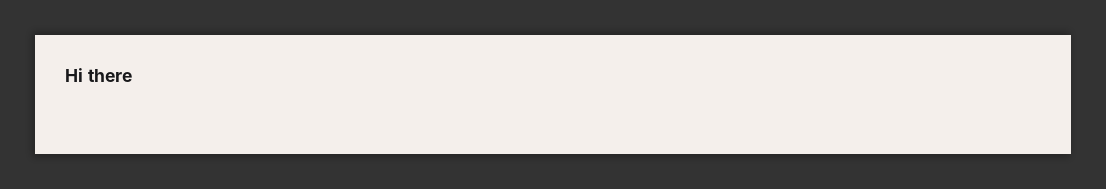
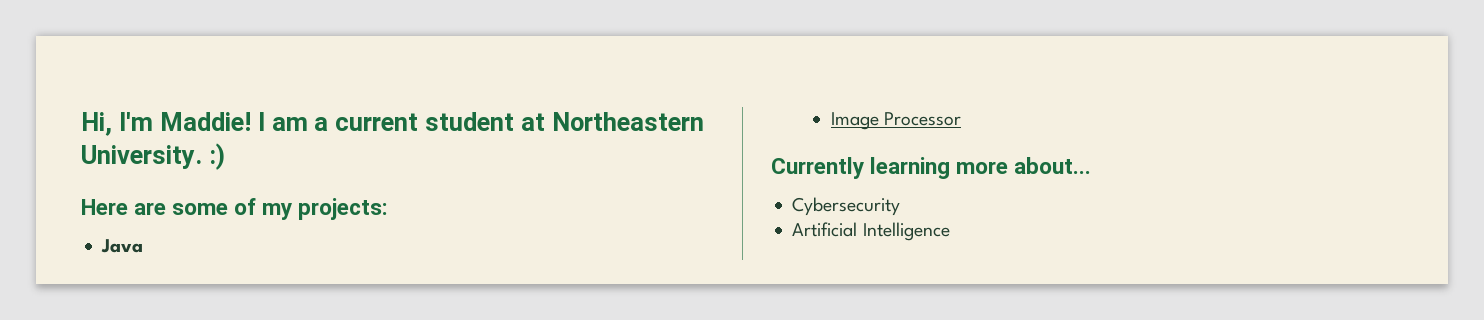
[65,68,132,82] Hi there -> [81,112,704,136] [81,143,225,170] [81,198,389,220] [101,239,144,253] [830,112,962,130] [771,157,1092,179] [792,197,901,216] [792,222,950,241] Hi, I'm Maddie! I am a current student at Northeastern University. :) // Here are some of my projects: // Java // Image Processor // Currently learning more about... // Cybersecurity // Artificial Intelligence

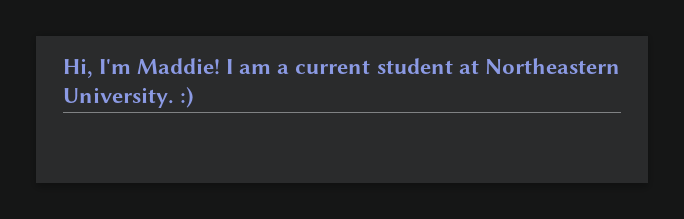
[81,198,389,220] [101,239,144,253] [830,112,962,130] [771,157,1092,179] [792,197,901,216] [792,222,950,241] // Here are some of my projects: // Java // Image Processor // Currently learning more about... // Cybersecurity // Artificial Intelligence -> (195, 97) none

